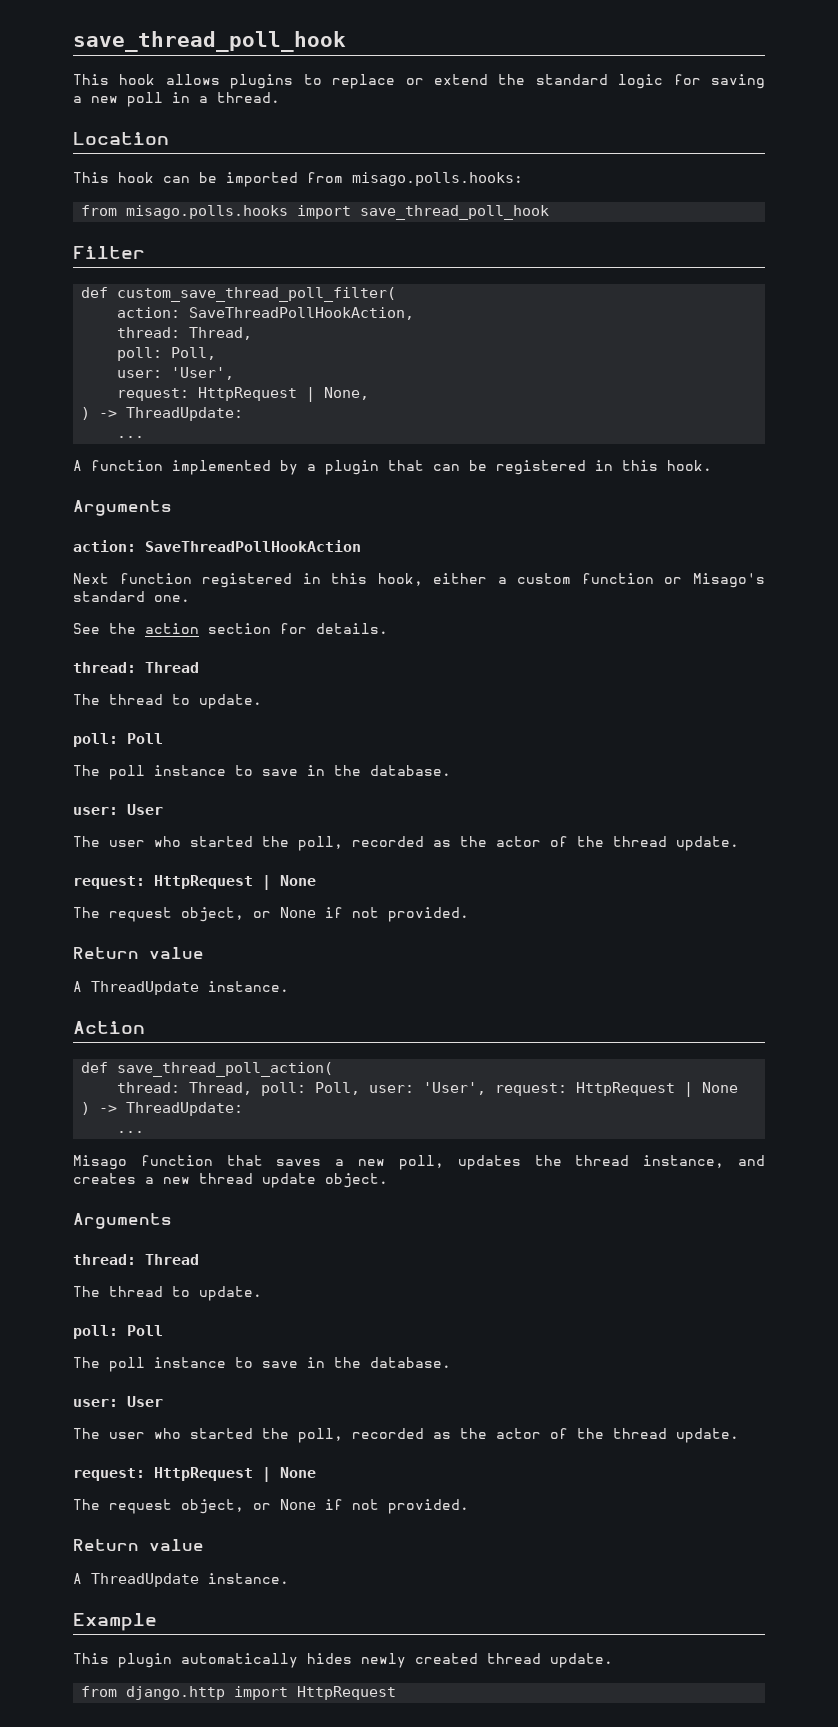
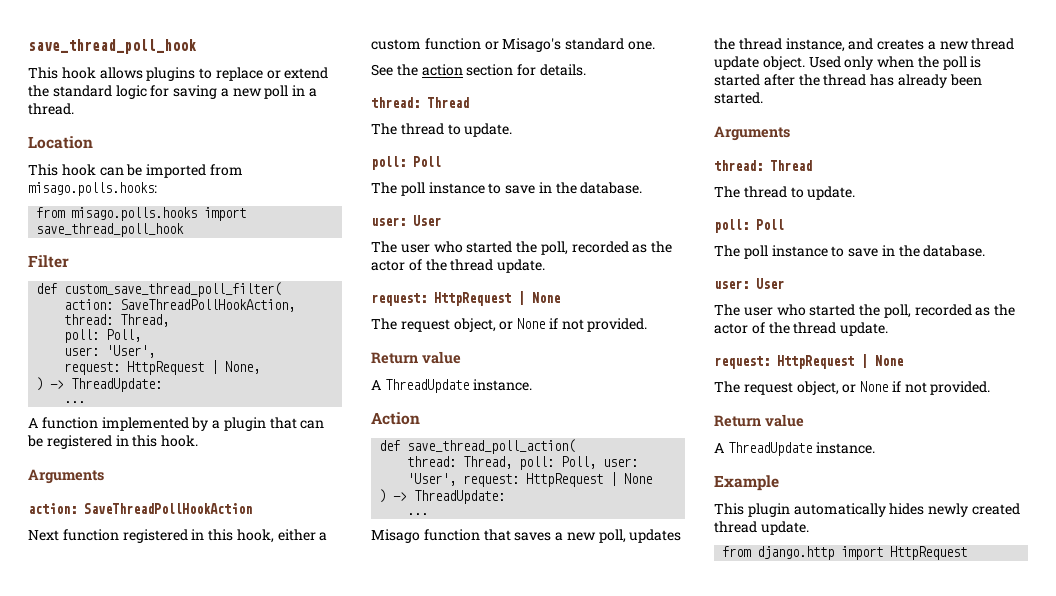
(388, 1180) none -> [808,56,982,70] [714,74,982,88] [714,92,763,104] Used only when the poll is started after the thread has already been started.

